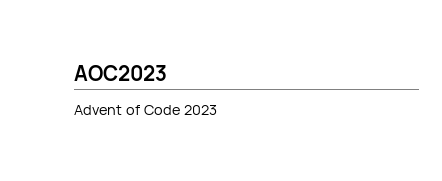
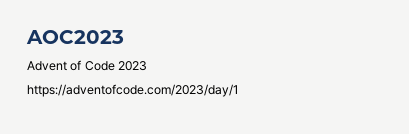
(217, 110) none -> [27,84,238,97] // https://adventofcode.com/2023/day/1

